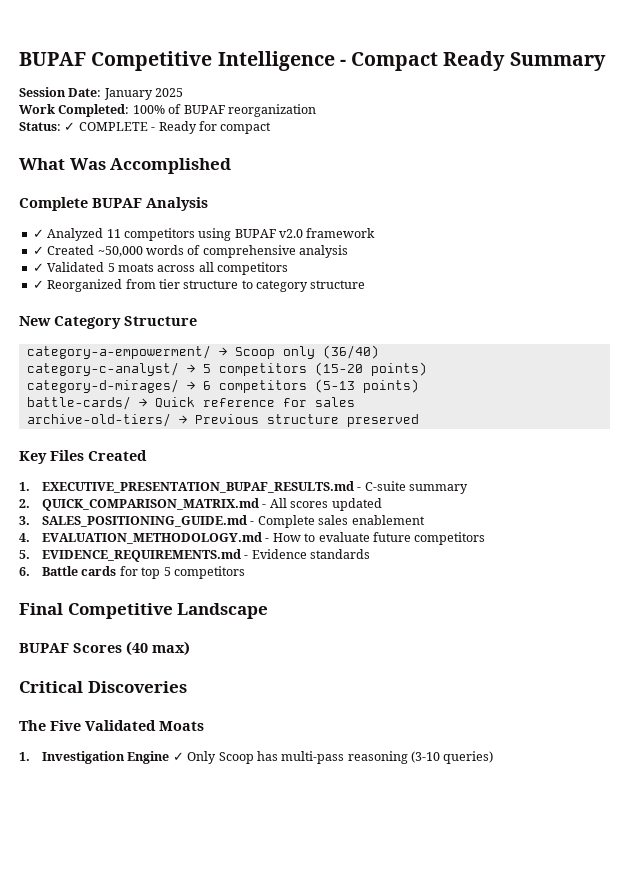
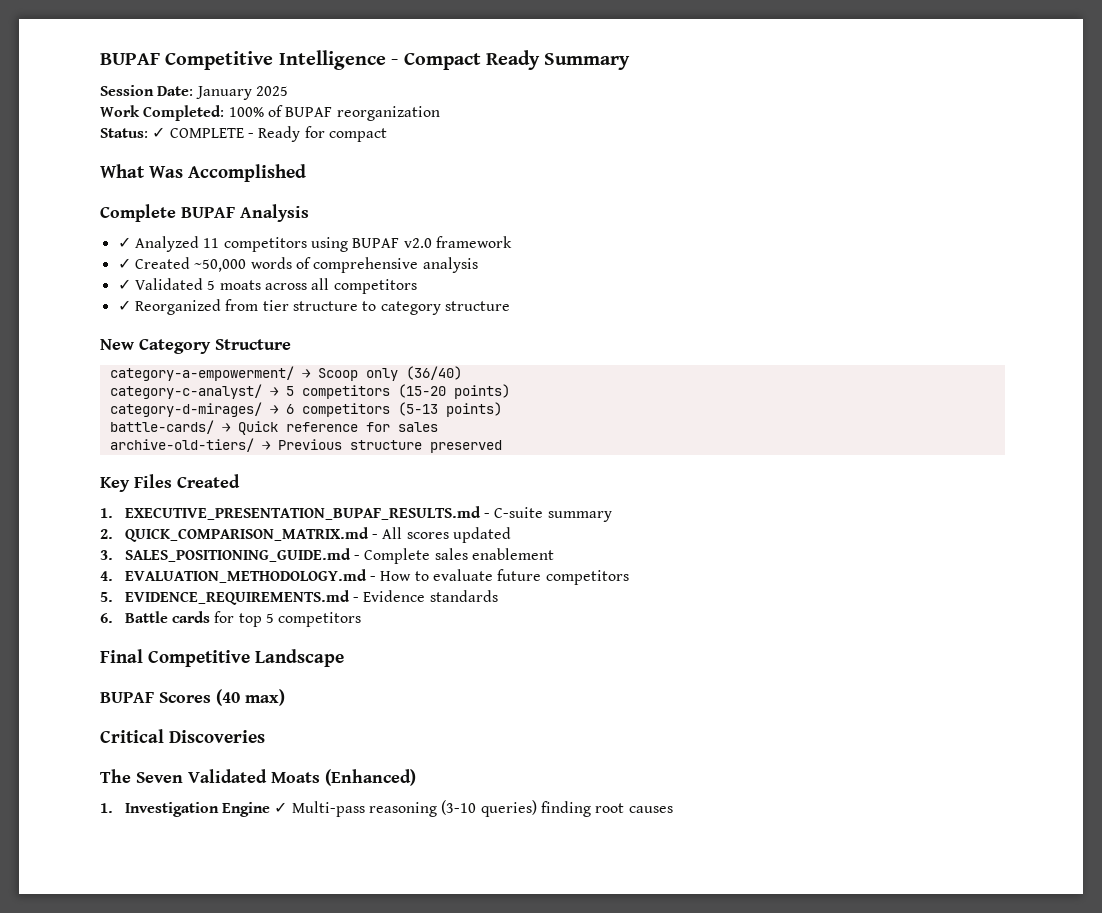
[50,720,81,731] Five -> [136,772,183,783] Seven
(204, 726) none -> [325,769,416,786] (Enhanced)
[187,751,494,764] Only Scoop has multi-pass reasoning (3-10 queries) -> [291,800,673,817] Multi-pass reasoning (3-10 queries) finding root causes

